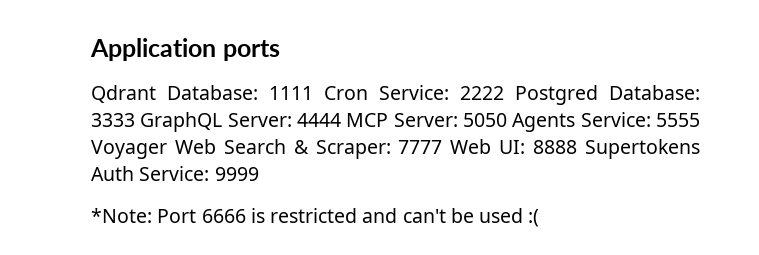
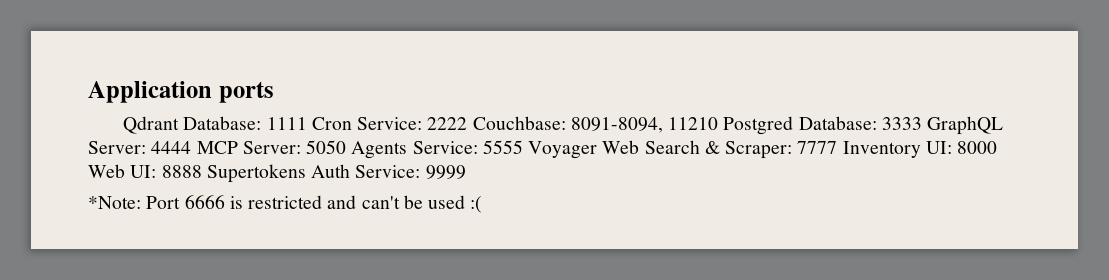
(504, 93) none -> [472,116,719,133] Couchbase: 8091-8094, 11210
(443, 147) none -> [842,141,998,158] Inventory UI: 8000

